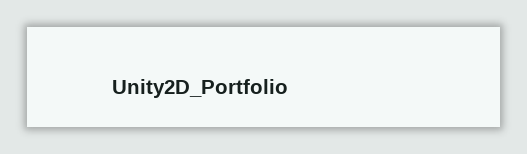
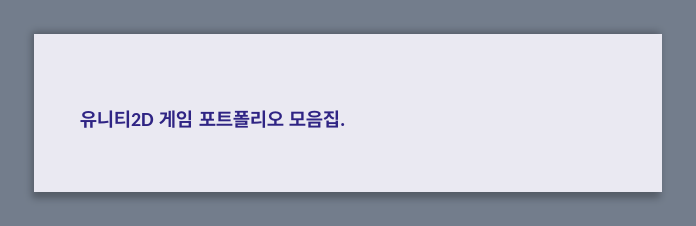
[112,79,288,98] Unity2D_Portfolio -> [80,110,345,128] 유니티2D 게임 포트폴리오 모음집.

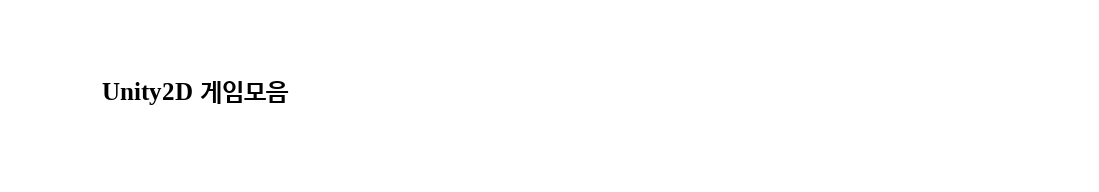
[80,110,345,128] 유니티2D 게임 포트폴리오 모음집. -> [102,81,289,105] Unity2D 게임모음

